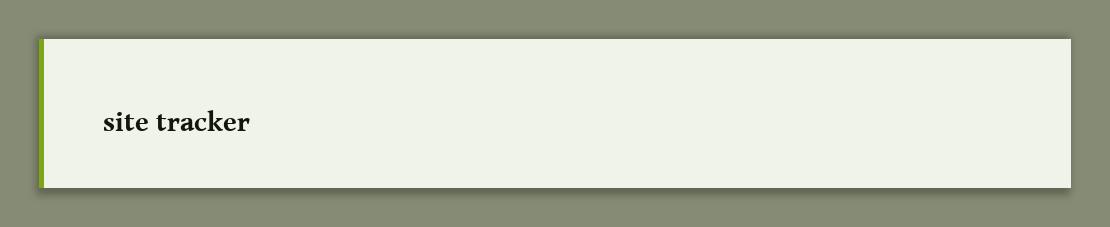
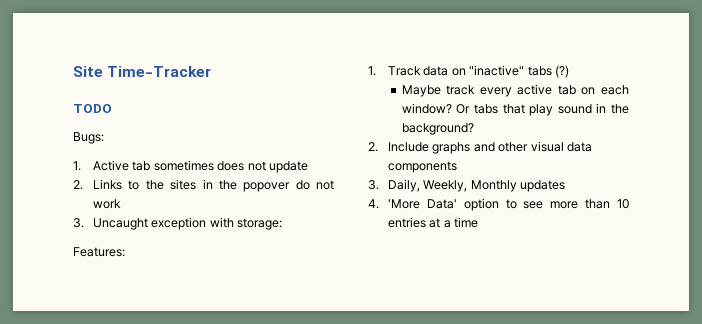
[103,110,251,131] site tracker -> [73,66,212,77] [73,104,112,113] [73,132,104,144] [73,160,308,173] [73,179,335,192] [93,199,122,209] [73,217,283,230] [73,247,125,257] [368,65,569,78] [401,84,629,97] [401,103,629,116] [401,123,474,135] [368,141,592,154] [388,161,458,173] [368,179,566,192] [368,198,629,211] [388,217,479,228] Site Time-Tracker // TODO // Bugs: // 1. Active tab sometimes does not update // 2. Links to the sites in the popover do not work // 3. Uncaught exception with storage: // Features: // 1. Track data on "inactive" tabs (?) // Maybe track every active tab on each window? Or tabs that play sound in the background? // 2. Include graphs and other visual data components // 3. Daily, Weekly, Monthly updates // 4. 'More Data' option to see more than 10 entries at a time

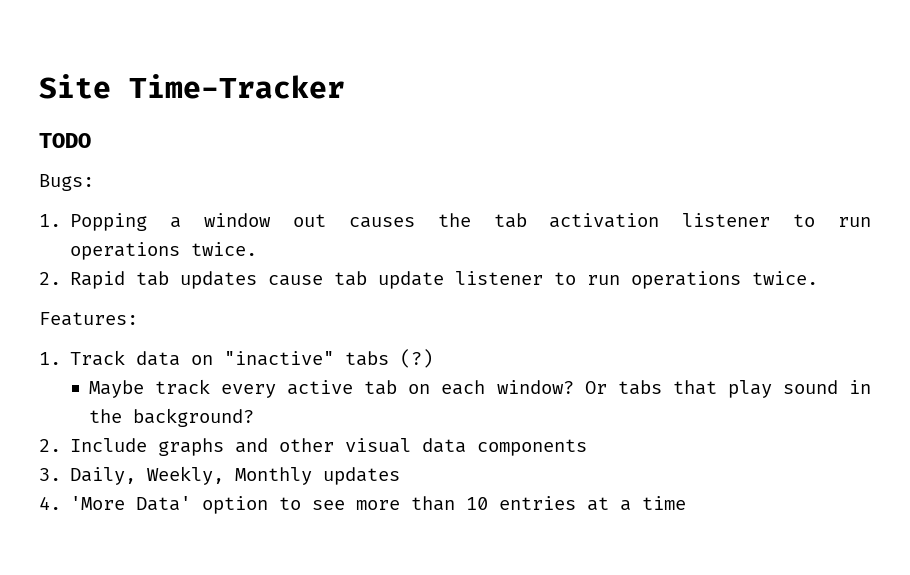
[93,160,308,173] [73,179,335,192] [93,199,122,209] [73,217,283,230] Active tab sometimes does not update // 2. Links to the sites in the popover do not work // 3. Uncaught exception with storage: -> [70,213,871,231] [70,242,258,260] [39,271,819,289] Popping a window out causes the tab activation listener to run operations twice. // 2. Rapid tab updates cause tab update listener to run operations twice.

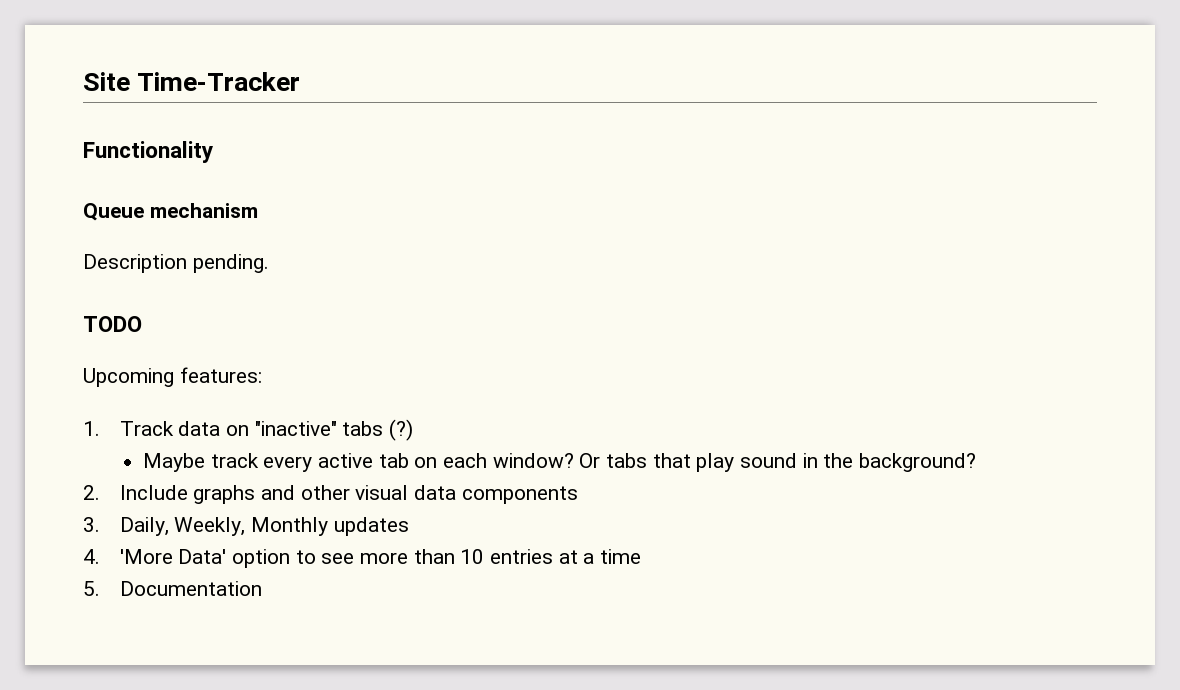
[39,133,91,148] [39,174,94,191] [39,213,871,231] [70,242,258,260] [39,271,819,289] [39,312,138,326] TODO // Bugs: // 1. Popping a window out causes the tab activation listener to run operations twice. // 2. Rapid tab updates cause tab update listener to run operations twice. // Features: -> [83,141,213,163] [83,203,258,221] [83,254,269,273] [83,316,142,332] [83,367,262,387] Functionality // Queue mechanism // Description pending. // TODO // Upcoming features:
(687, 503) none -> [83,581,262,596] // 5. Documentation

